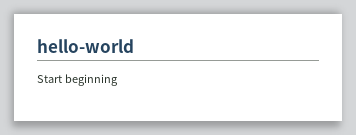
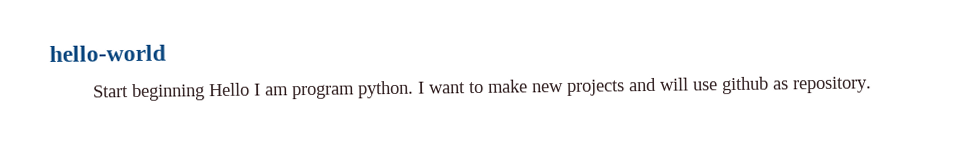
(118, 80) none -> [207,76,872,100] Hello I am program python. I want to make new projects and will use github as repository.

